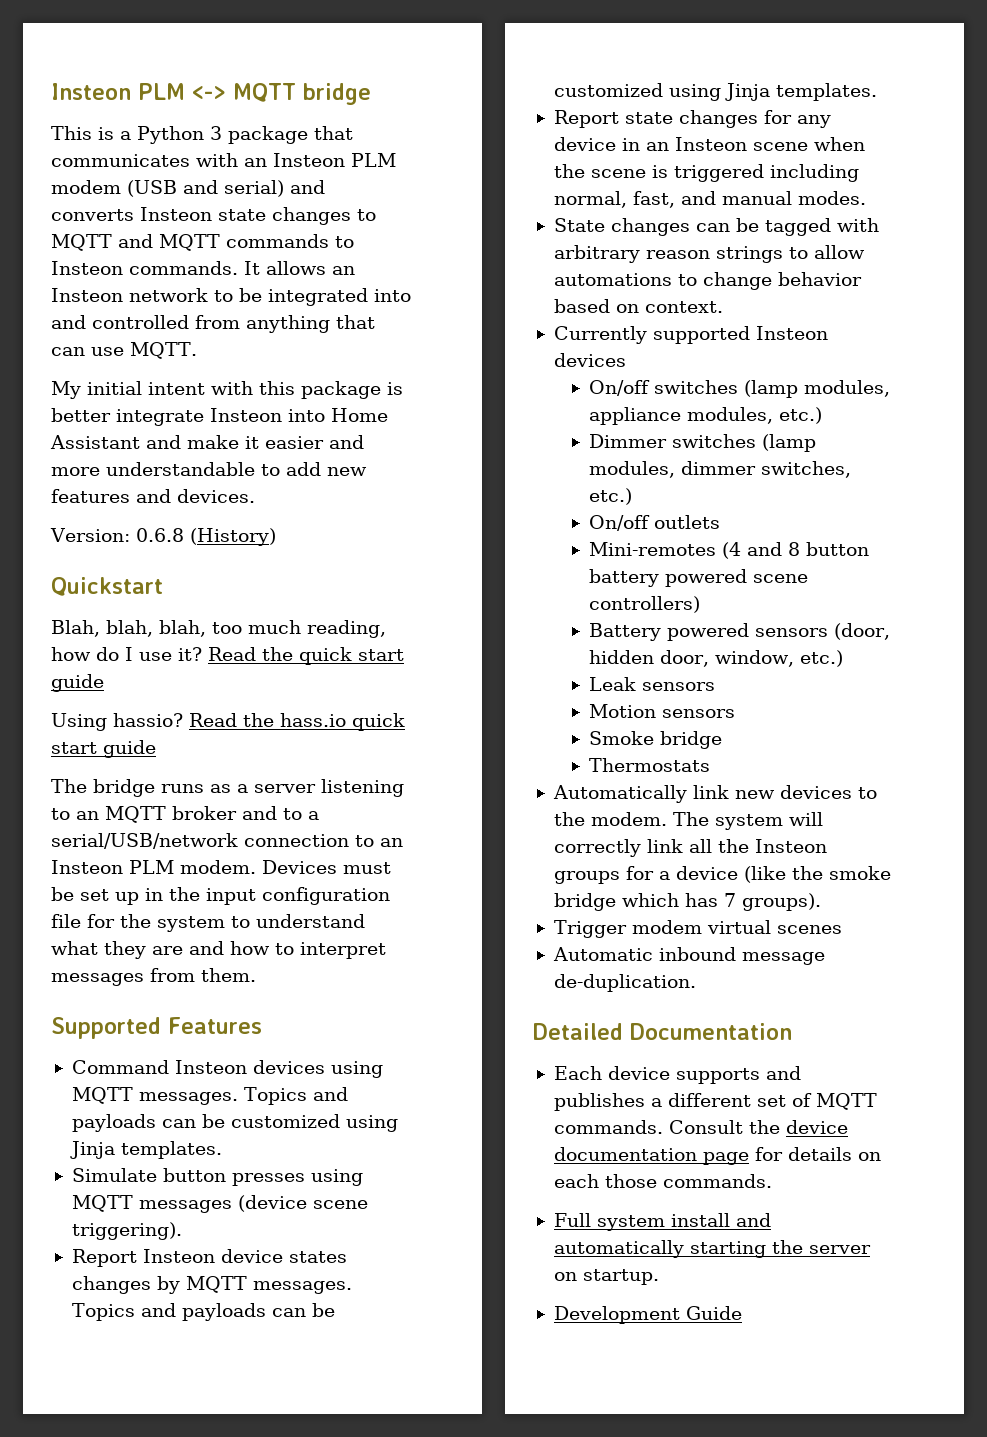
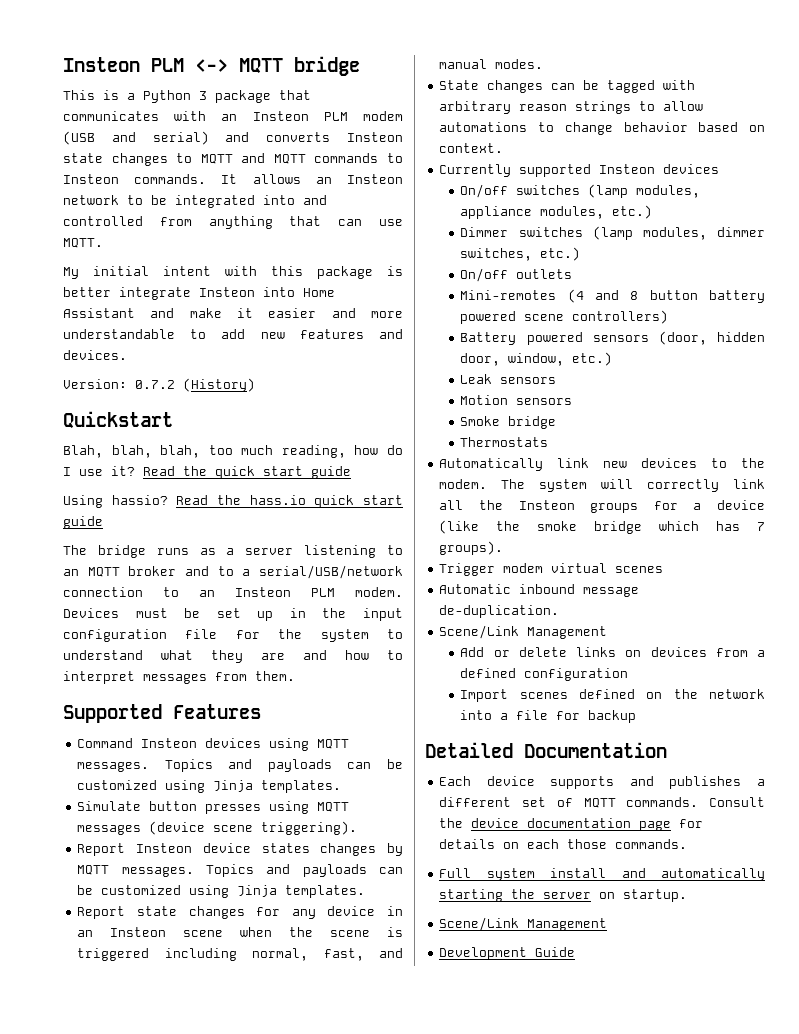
[135,528,184,542] 0.6.8 -> [135,380,175,389] 0.7.2
(696, 983) none -> [439,625,608,639] [460,647,765,657] [460,668,629,681] [460,689,765,702] [460,710,637,723] // Scene/Link Management // Add or delete links on devices from a defined configuration // Import scenes defined on the network into a file for backup
(659, 1277) none -> [439,917,608,931] // Scene/Link Management

